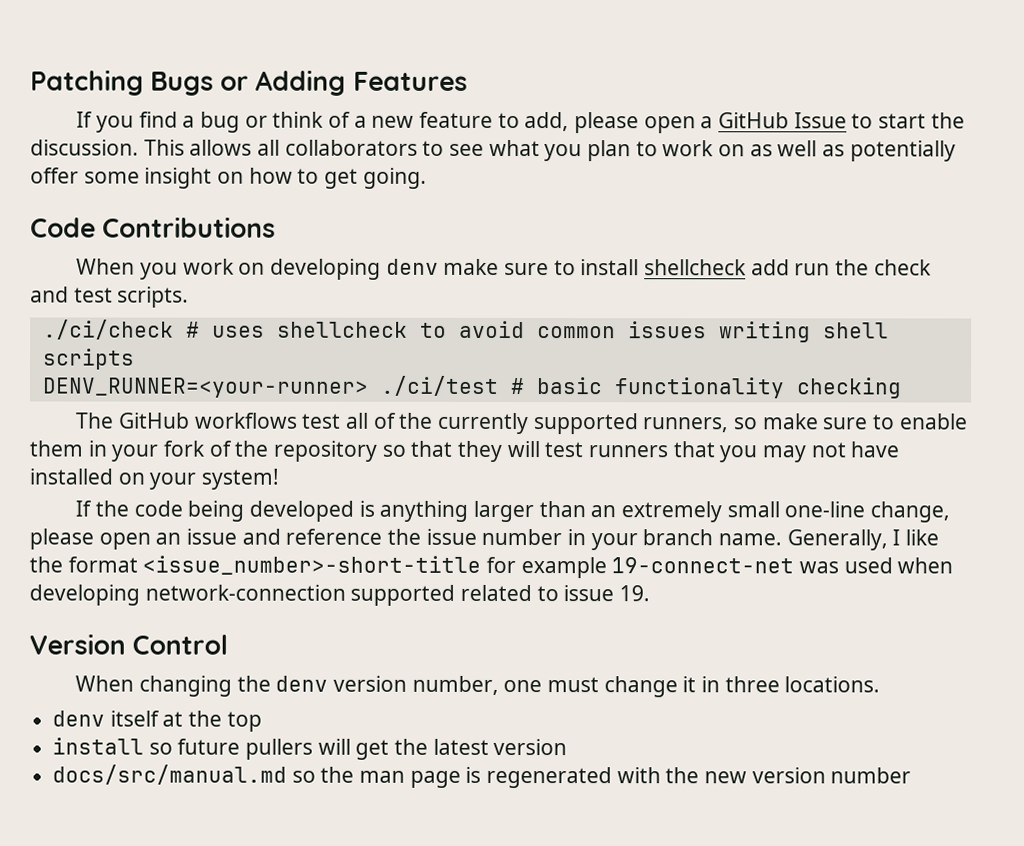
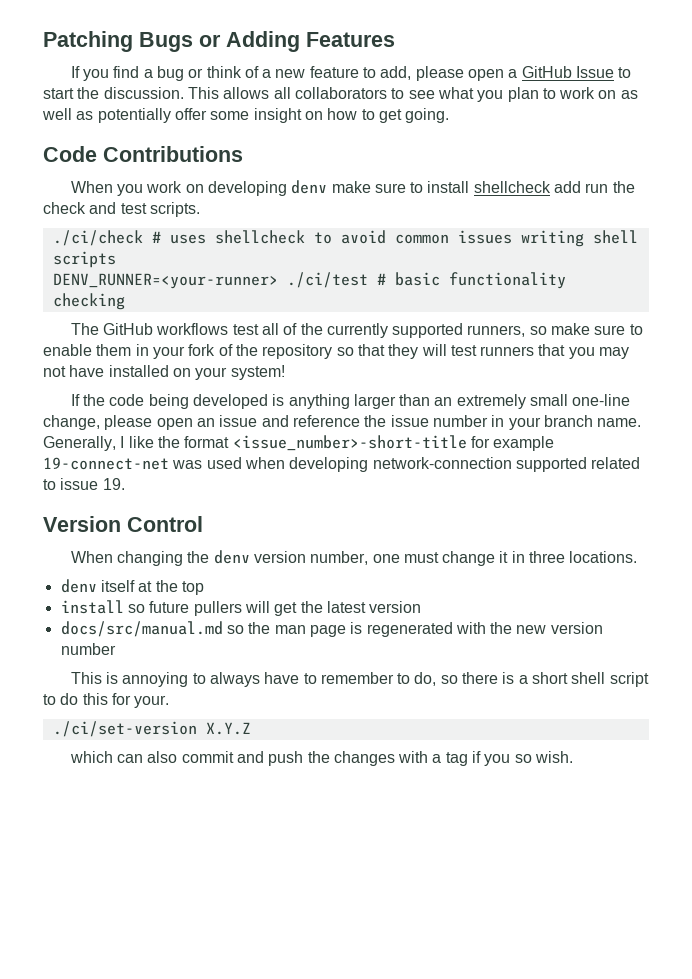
(912, 775) none -> [70,672,649,687] [43,693,170,708] [52,721,251,737] [69,751,574,766] // This is annoying to always have to remember to do, so there is a short shell script to do this for your. // ./ci/set-version X.Y.Z // which can also commit and push the changes with a tag if you so wish.

